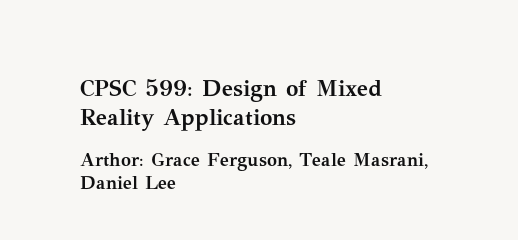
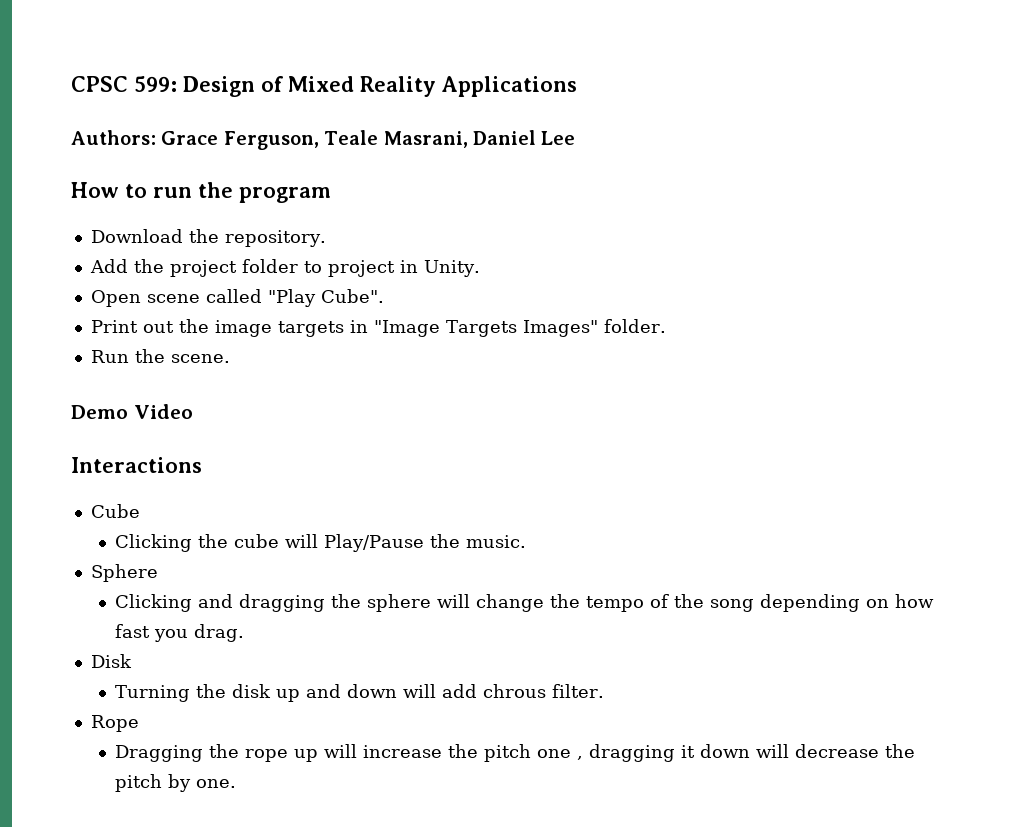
[80,153,144,167] Arthor: -> [71,130,156,145] Authors:
(176, 182) none -> [71,182,331,203] [90,229,326,247] [89,259,480,277] [90,289,384,307] [90,319,666,337] [90,349,230,363] [71,404,193,419] [71,457,202,473] [90,504,140,518] [114,534,526,552] [90,564,158,582] [114,594,934,612] [114,624,244,642] [90,654,132,668] [114,684,604,702] [90,715,139,732] [114,744,915,762] [114,774,236,792] // How to run the program // Download the repository. // Add the project folder to project in Unity. // Open scene called "Play Cube". // Print out the image targets in "Image Targets Images" folder. // Run the scene. // Demo Video // Interactions // Cube // Clicking the cube will Play/Pause the music. // Sphere // Clicking and dragging the sphere will change the tempo of the song depending on how fast you drag. // Disk // Turning the disk up and down will add chrous filter. // Rope // Dragging the rope up will increase the pitch one , dragging it down will decrease the pitch by one.

